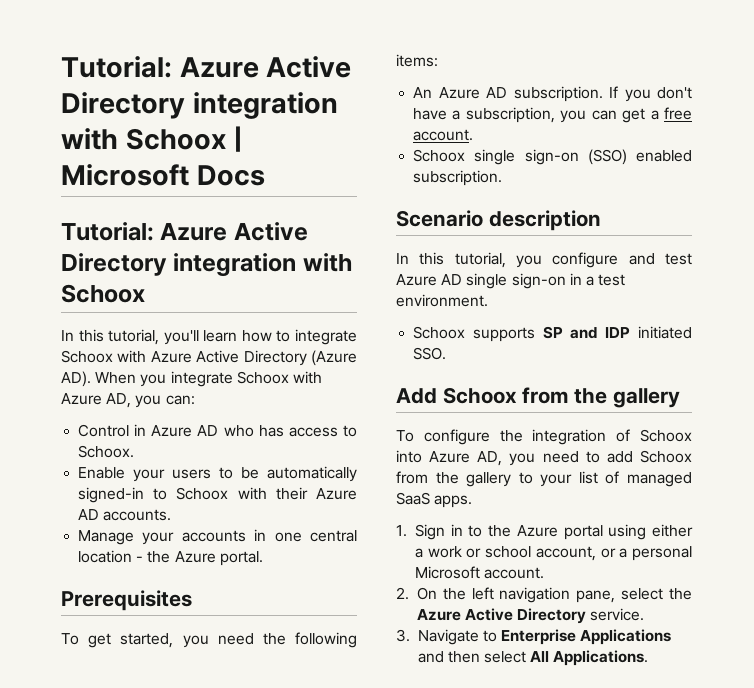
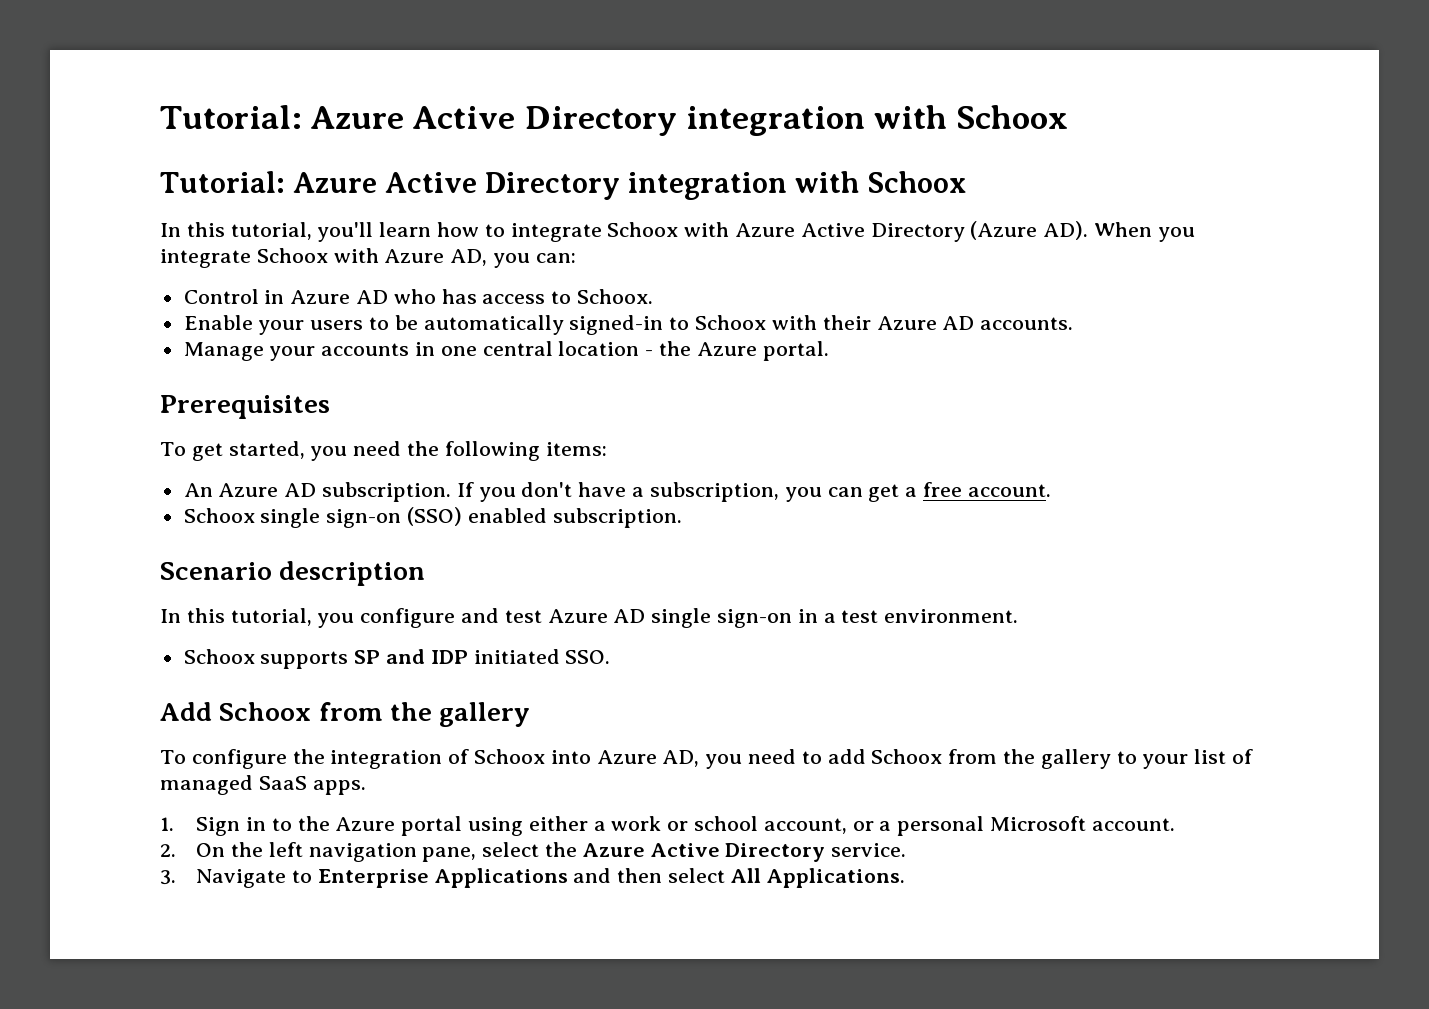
[61,56,352,78] [61,92,338,119] [61,126,244,152] [61,164,265,186] Tutorial: Azure Active Directory integration with Schoox | Microsoft Docs -> [160,105,1069,136] Tutorial: Azure Active Directory integration with Schoox

